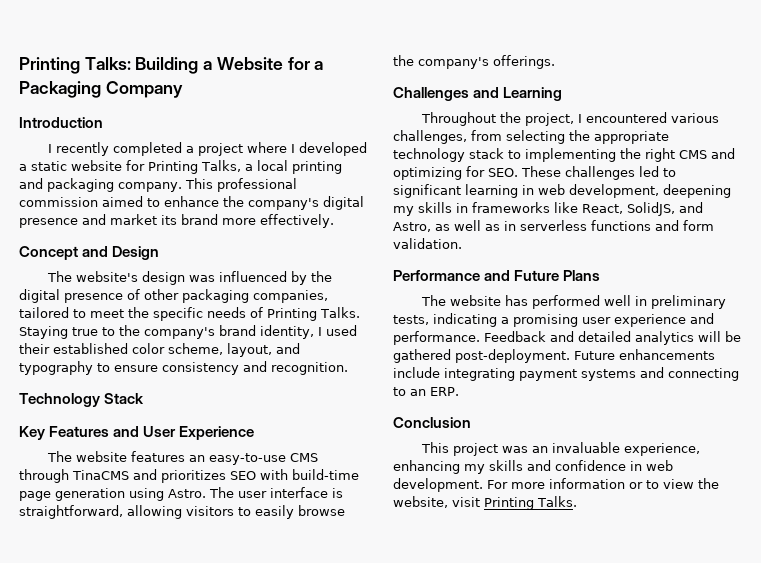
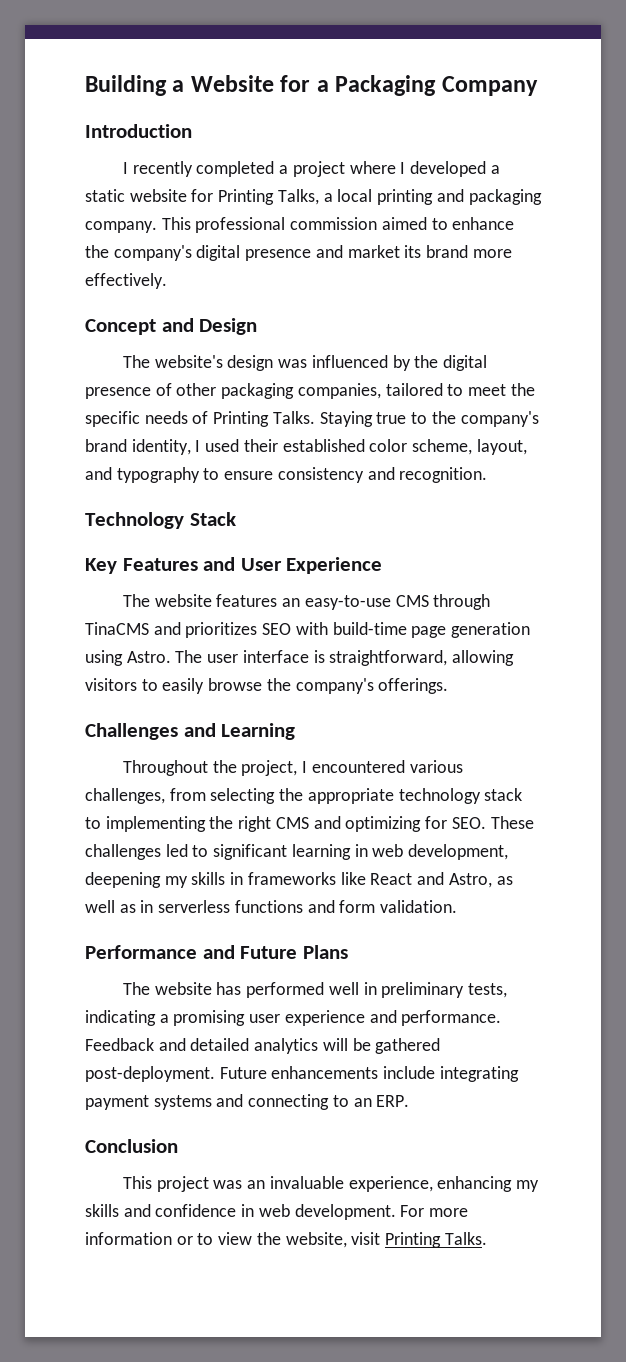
[19,57,131,74] Printing Talks: -> (85, 85) none
[582,202,675,216] React, SolidJS, -> [370,873,413,885] React

